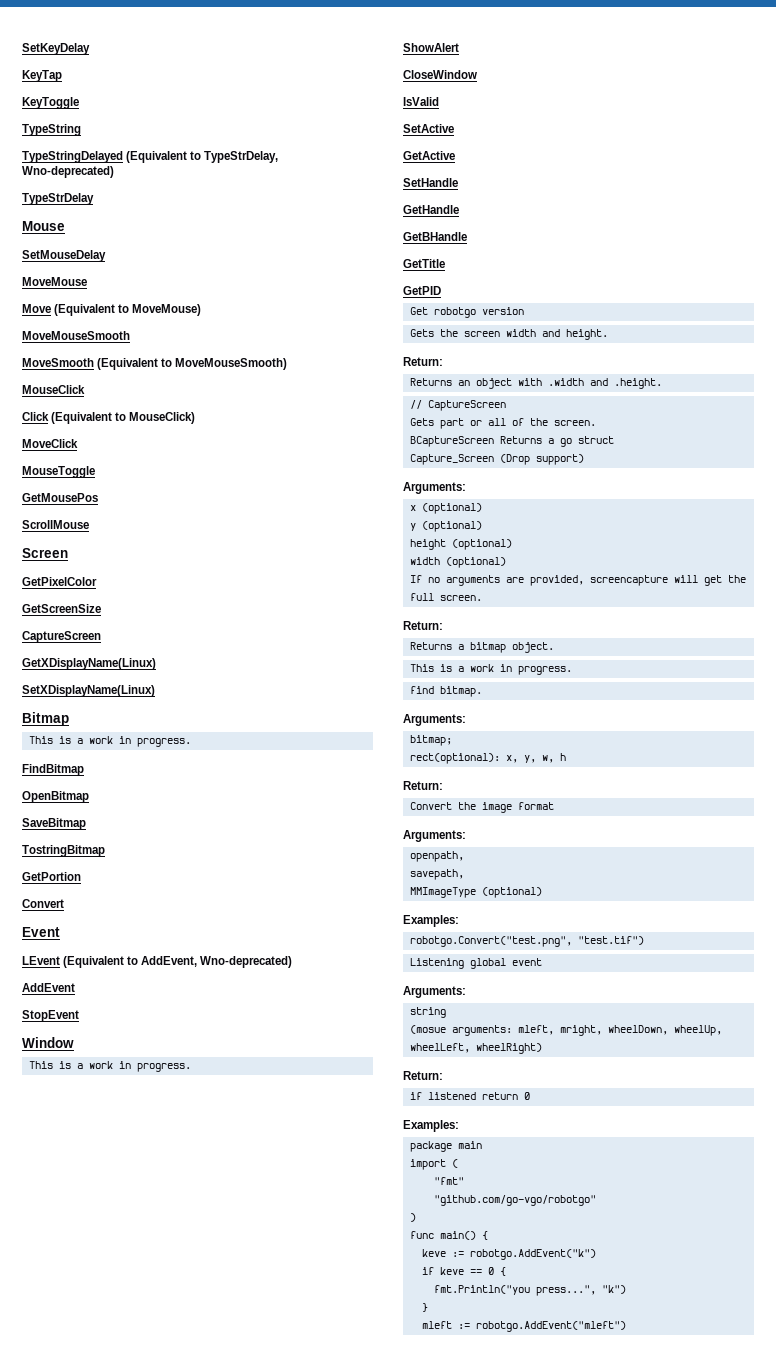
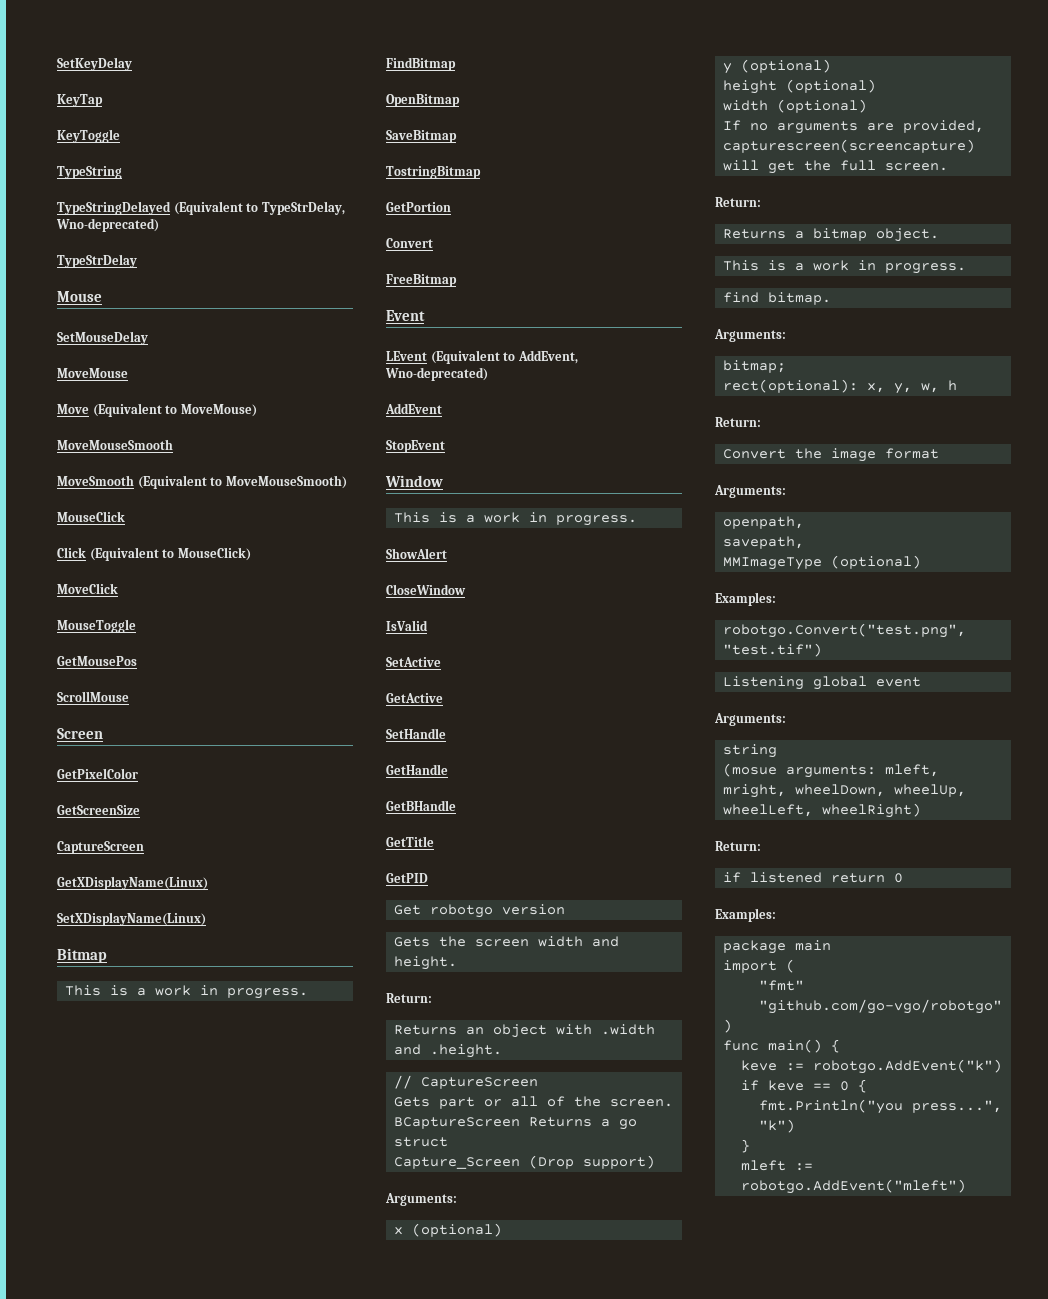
(64, 903) none -> [386,274,457,287] // FreeBitmap
[589,575,668,586] screencapture -> [722,139,975,153] capturescreen(screencapture)

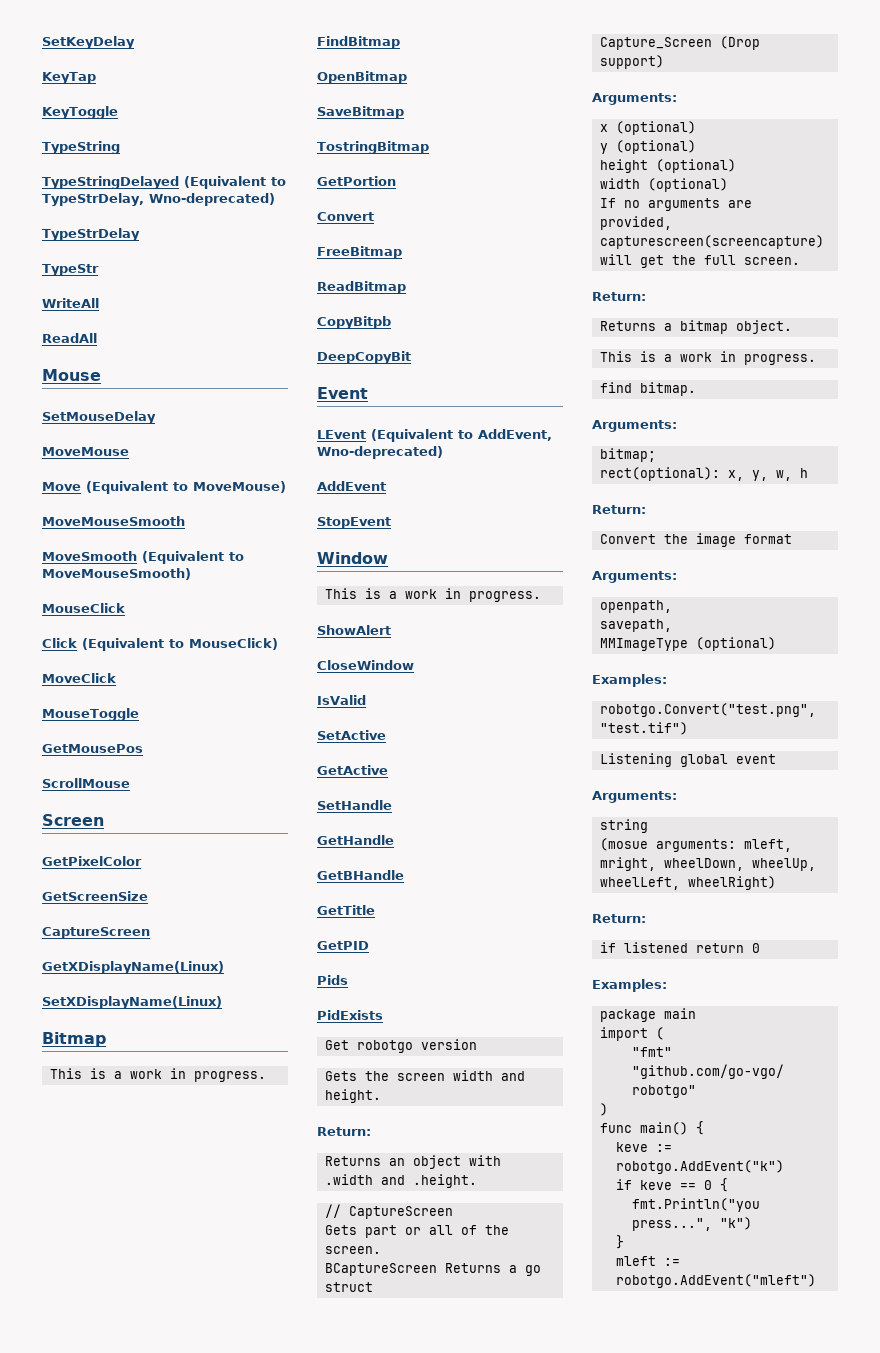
(137, 261) none -> [42,264,99,276] [42,298,99,308] [42,333,97,343] // TypeStr // WriteAll // ReadAll
(457, 280) none -> [317,281,406,294] [317,316,391,329] [317,351,411,364] // ReadBitmap // CopyBitpb // DeepCopyBit
(428, 878) none -> [317,975,348,985] [317,1010,383,1020] // Pids // PidExists

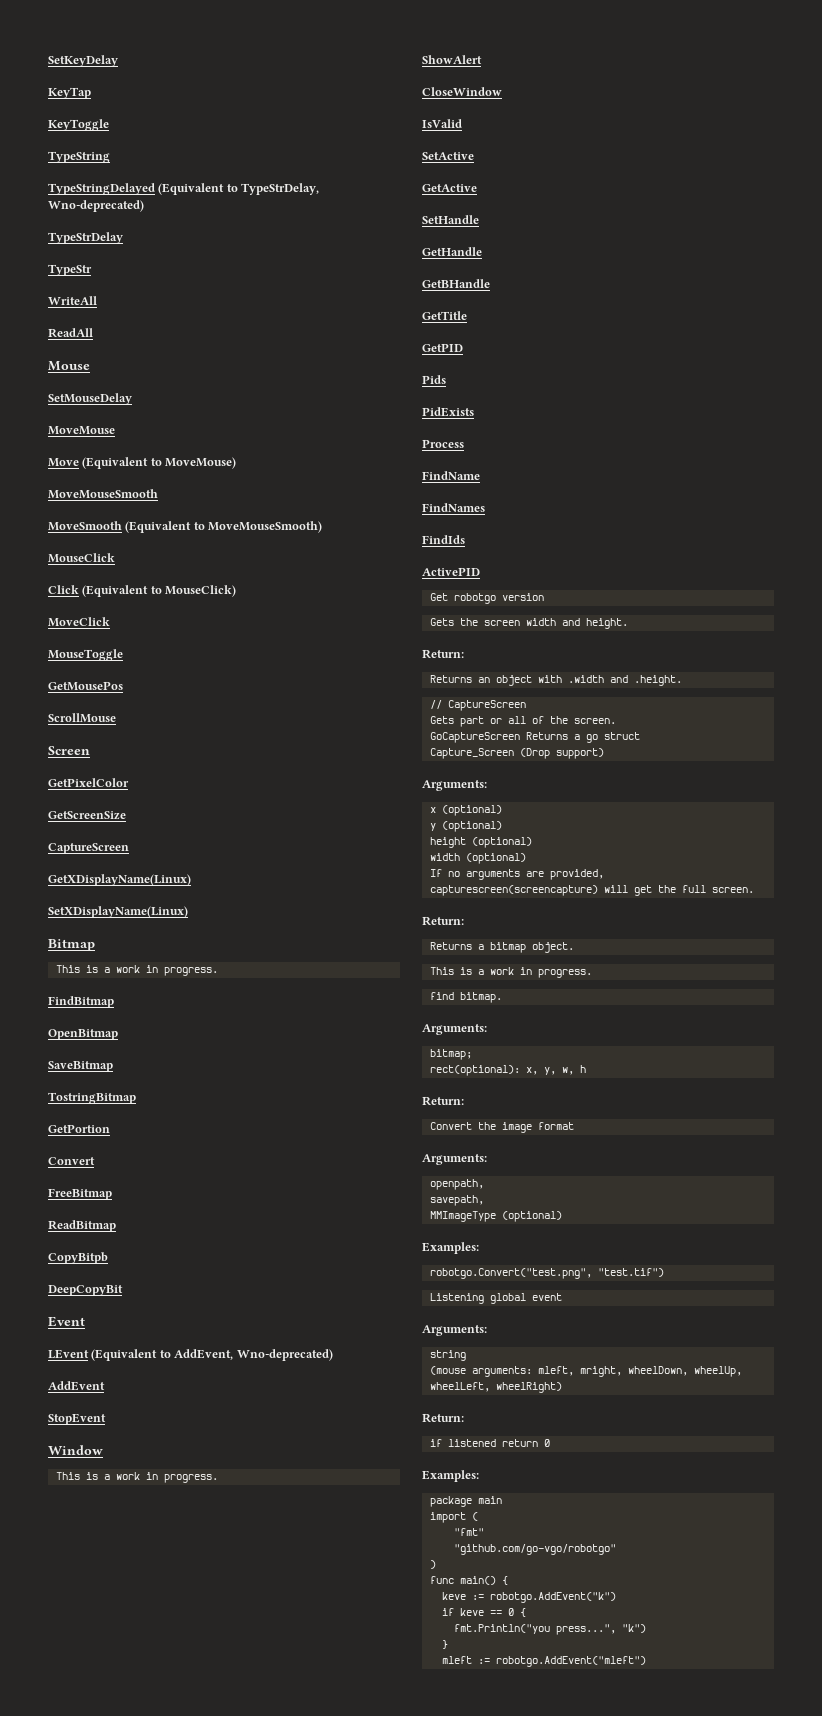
(383, 1015) none -> [422,439,464,448] [422,471,480,480] [422,503,485,512] [422,535,465,544] [422,567,480,576] // Process // FindName // FindNames // FindIds // ActivePID
[324,1263,437,1276] BCaptureScreen -> [429,732,520,743] GoCaptureScreen
[599,838,648,851] (mosue -> [429,1366,466,1375] (mouse

